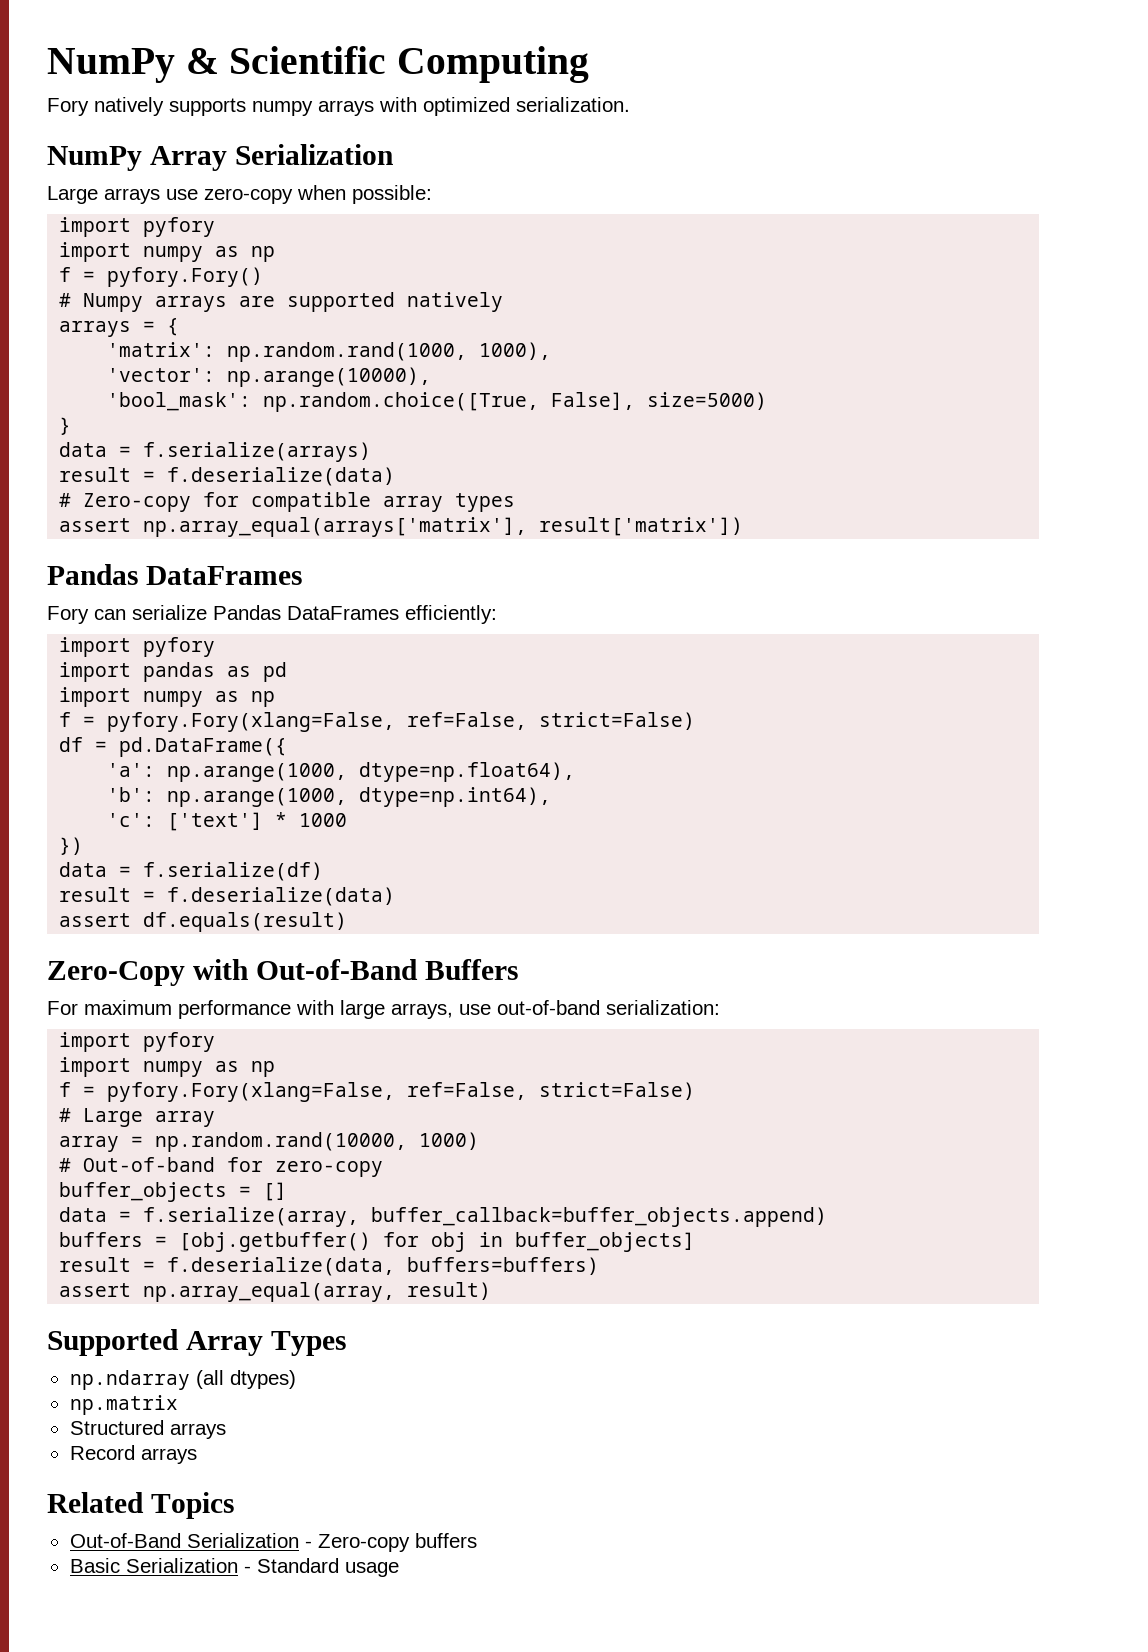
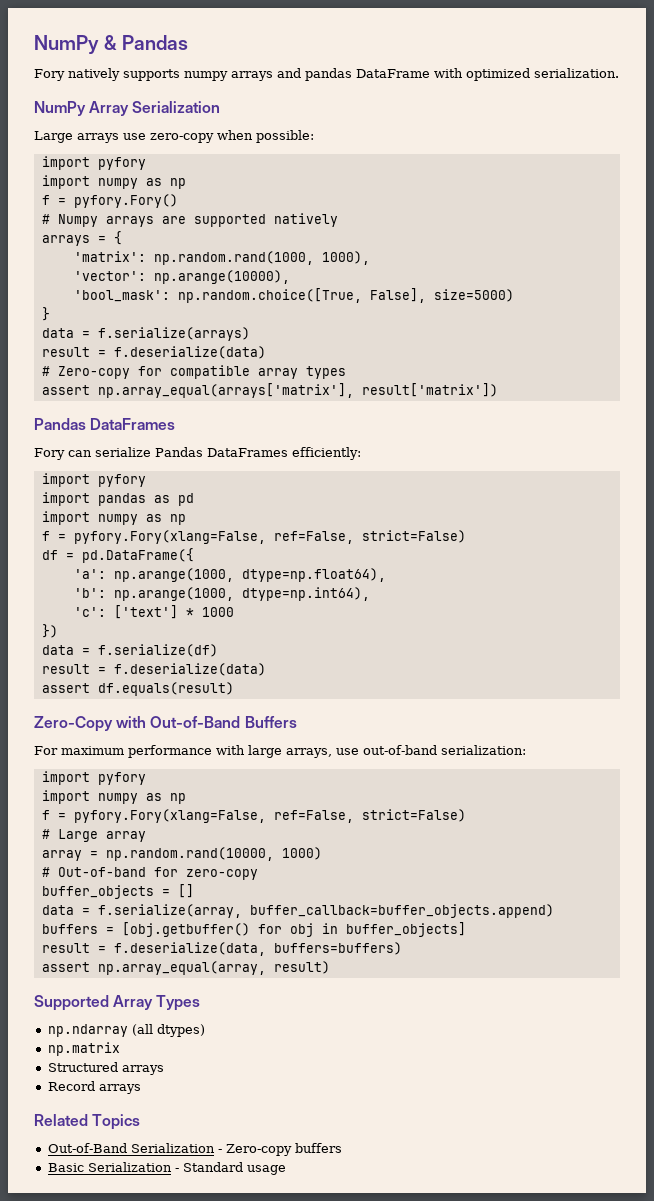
[229,46,589,83] Scientific Computing -> [121,35,188,50] Pandas
(374, 108) none -> [277,68,430,81] and pandas DataFrame

